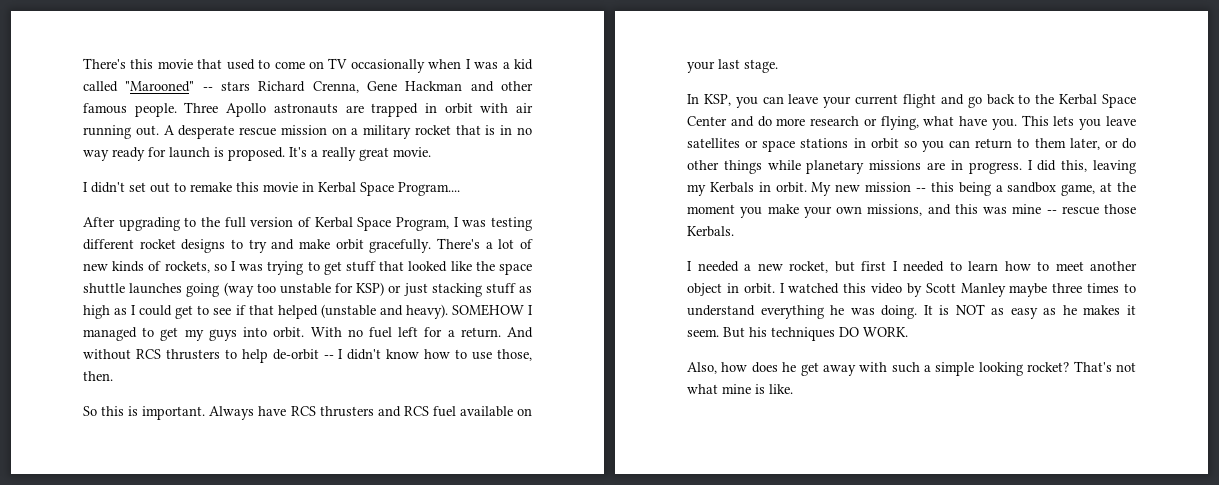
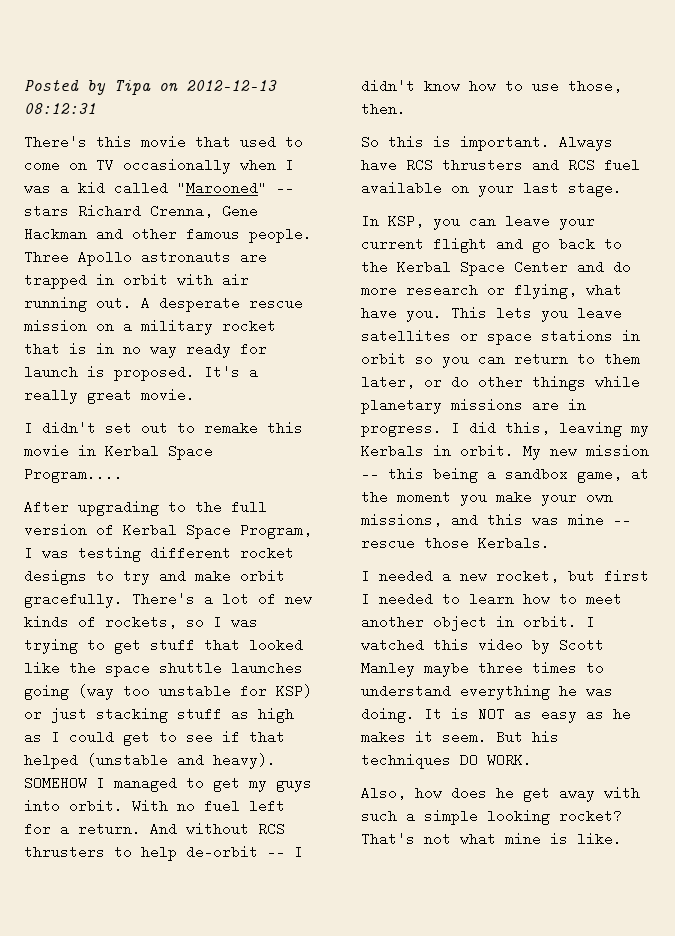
(83, 63) none -> [24,79,277,95] [24,103,96,114] Posted by Tipa on 2012-12-13 08:12:31 //

